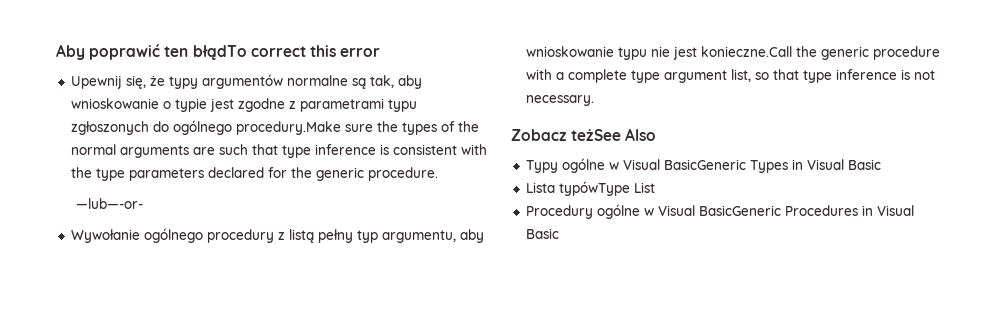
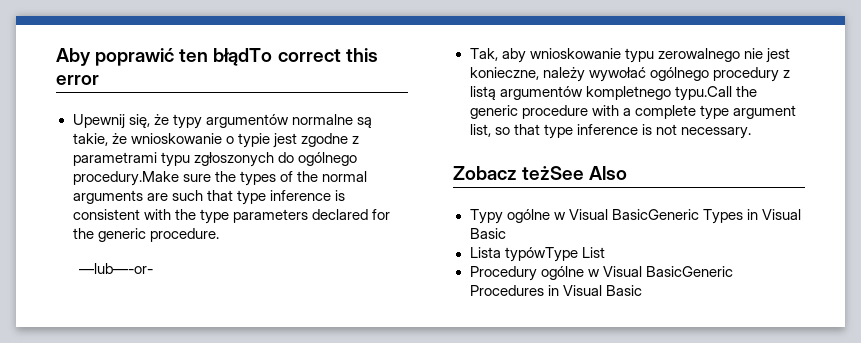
[369,75,422,89] tak, aby -> [72,133,127,146] takie, że
[70,228,484,243] [525,46,792,60] Wywołanie ogólnego procedury z listą pełny typ argumentu, aby wnioskowanie typu nie jest konieczne.Call -> [469,48,790,63] [469,67,790,82] [469,86,732,101] Tak, aby wnioskowanie typu zerowalnego nie jest konieczne, należy wywołać ogólnego procedury z listą argumentów kompletnego typu.Call

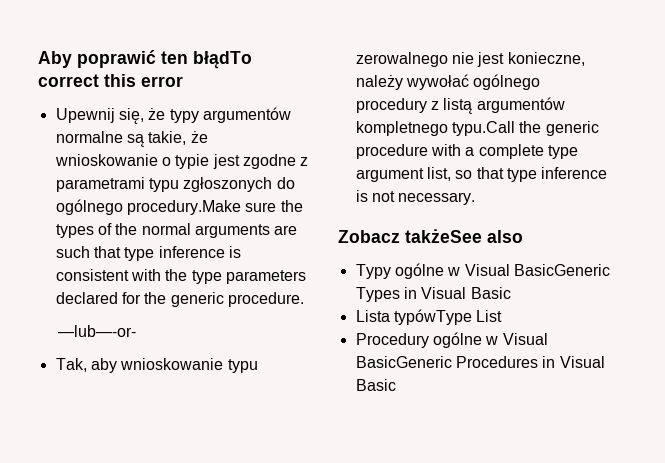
[522,166,628,180] teżSee Also -> [405,229,523,243] takżeSee also

